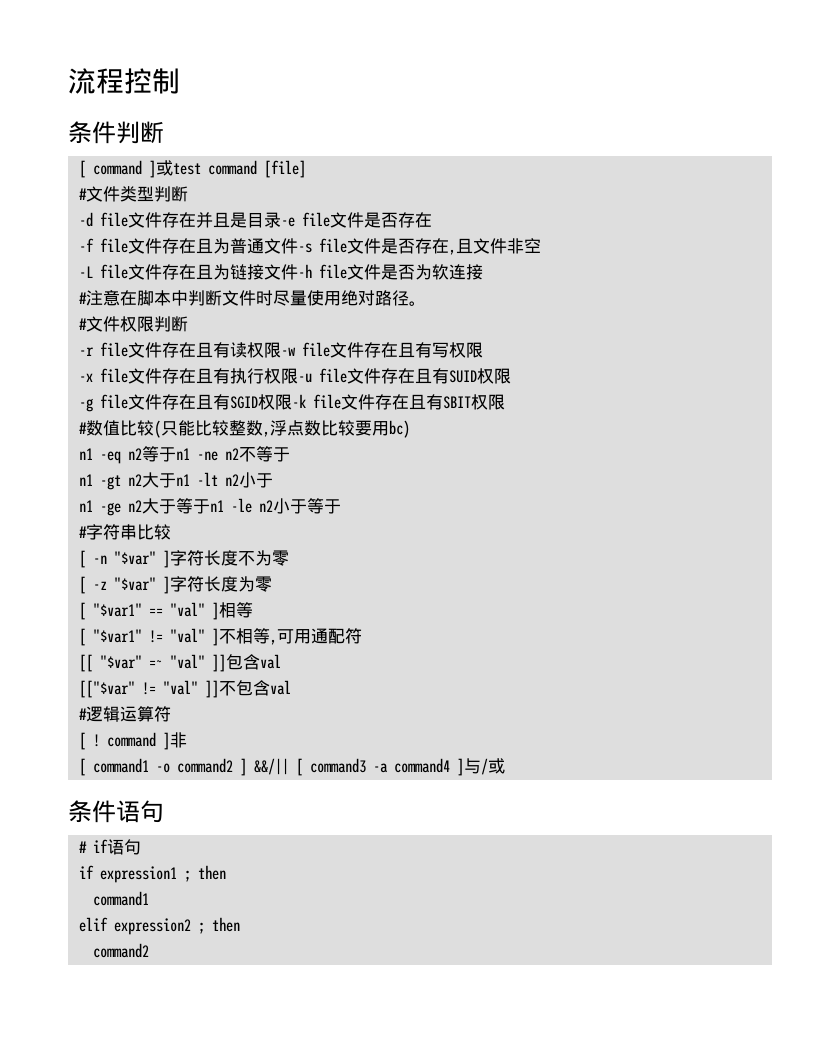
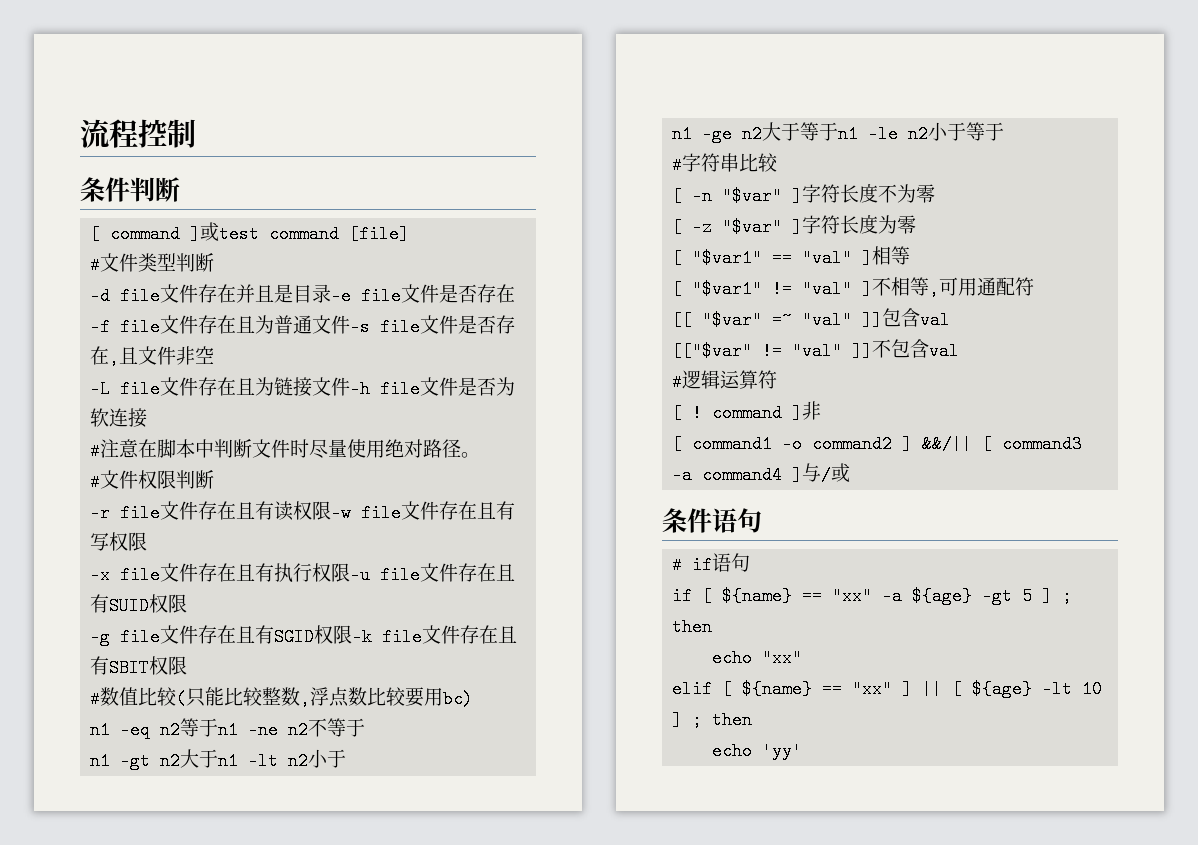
[99,865,226,883] [92,891,149,906] expression1 ; then // command1 -> [702,587,1073,605] [672,618,713,636] [712,649,803,667] [ ${name} == "xx" -a ${age} -gt 5 ] ; then // echo "xx"
[113,917,240,935] [92,943,149,958] expression2 ; then // command2 -> [722,680,1103,698] [672,711,753,729] [712,742,803,760] [ ${name} == "xx" ] || [ ${age} -lt 10 ] ; then // echo 'yy'

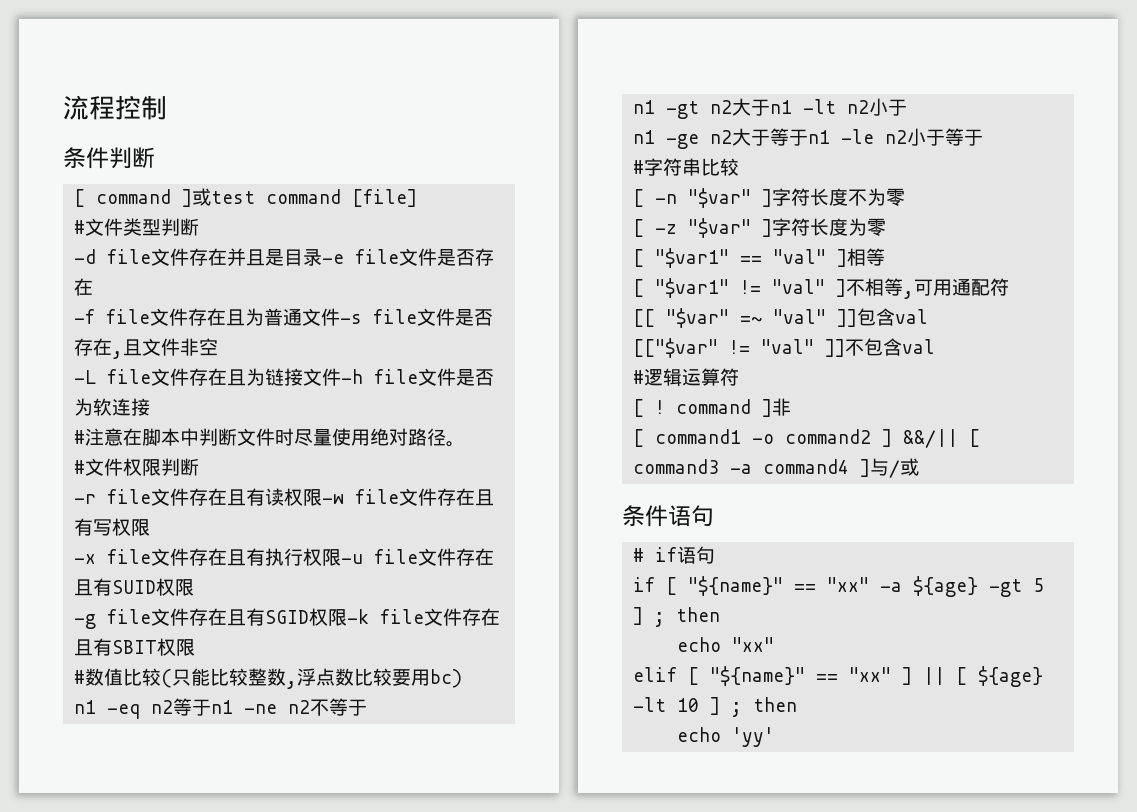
[722,587,793,605] ${name} -> [687,576,783,596] "${name}"
[742,680,813,698] ${name} -> [709,666,805,686] "${name}"

